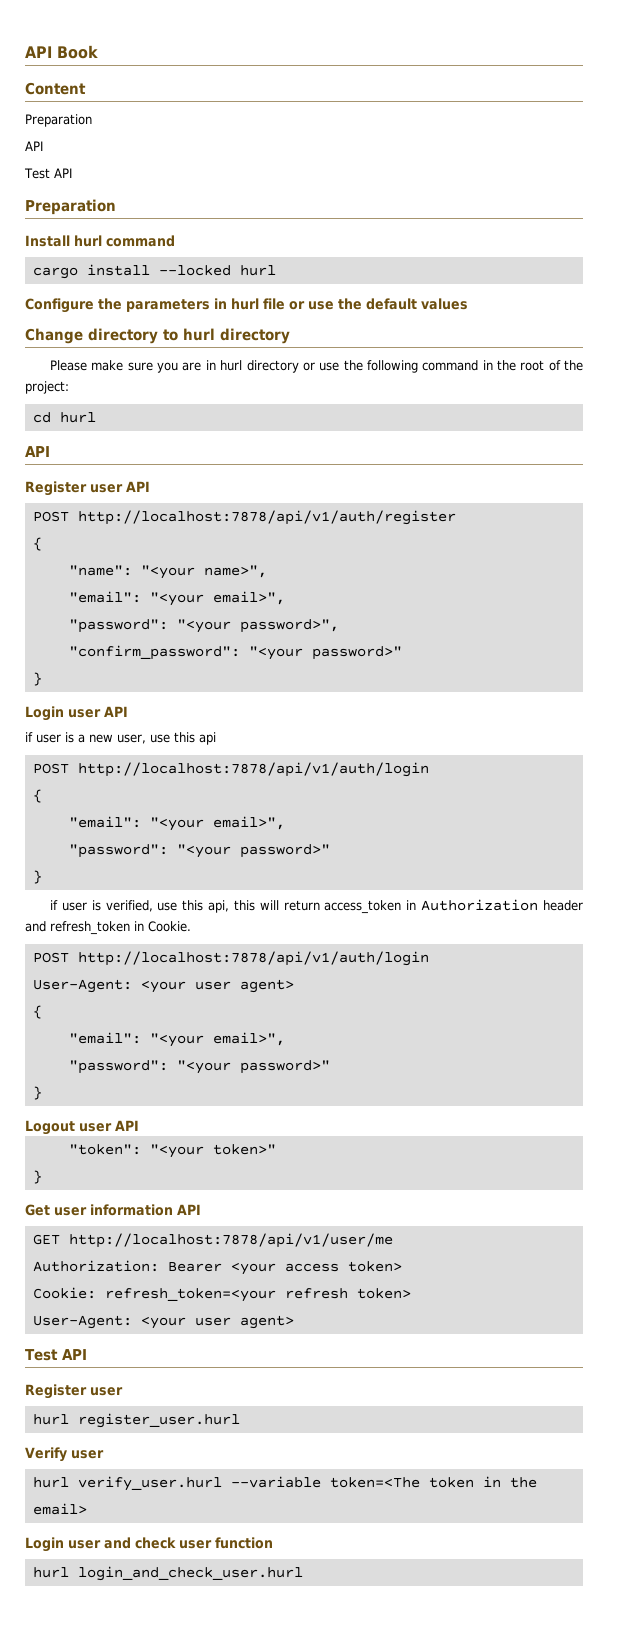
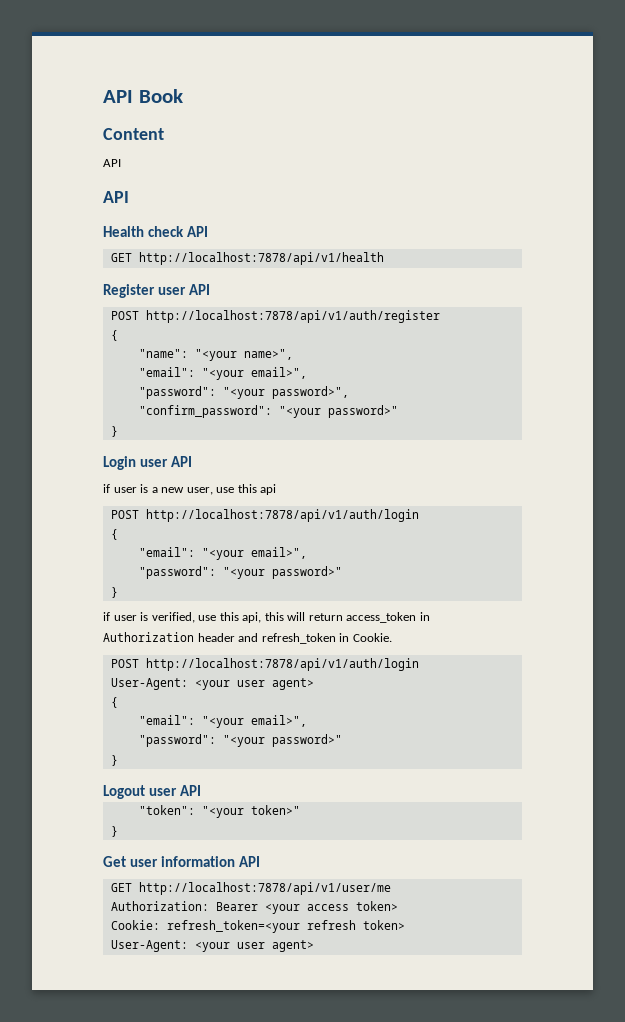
[25,114,92,127] [25,141,43,151] [24,168,72,179] [25,199,116,215] [25,235,175,247] [32,264,276,279] [25,298,468,313] [25,328,290,344] [50,360,583,373] [25,381,69,394] [32,412,96,423] [25,446,50,457] Preparation // API // Test API // Preparation // Install hurl command // cargo install --locked hurl // Configure the parameters in hurl file or use the default values // Change directory to hurl directory // Please make sure you are in hurl directory or use the following command in the root of the project: // cd hurl // API -> [103,159,121,167] [103,191,129,203] [103,226,209,237] [110,252,384,265] API // API // Health check API // GET http://localhost:7878/api/v1/health
[25,1349,87,1361] [25,1384,123,1399] [32,1413,240,1428] [25,1447,104,1462] [32,1476,537,1491] [32,1503,87,1515] [25,1537,273,1552] [32,1566,303,1581] // Test API // Register user // hurl register_user.hurl // Verify user // hurl verify_user.hurl --variable token=<The token in the email> // Login user and check user function // hurl login_and_check_user.hurl -> (314, 946) none

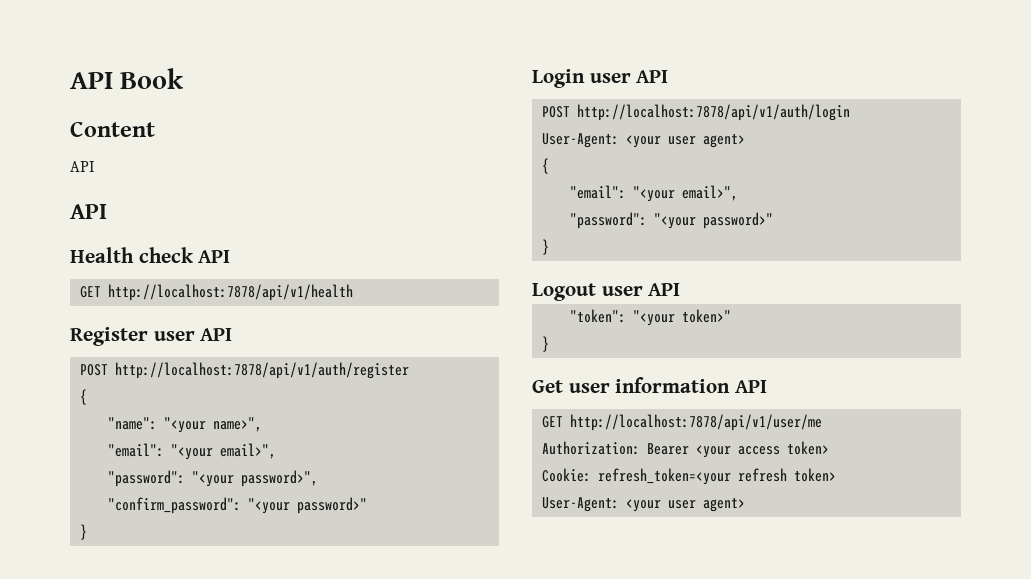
[103,484,277,495] [110,509,419,522] [110,529,118,540] [138,547,307,560] [138,566,342,579] [110,587,118,598] [103,612,430,623] [103,632,392,644] // if user is a new user, use this api // POST http://localhost:7878/api/v1/auth/login // { // "email": "<your email>", // "password": "<your password>" // } // if user is verified, use this api, this will return access_token in Authorization header and refresh_token in Cookie. -> (669, 76) none

